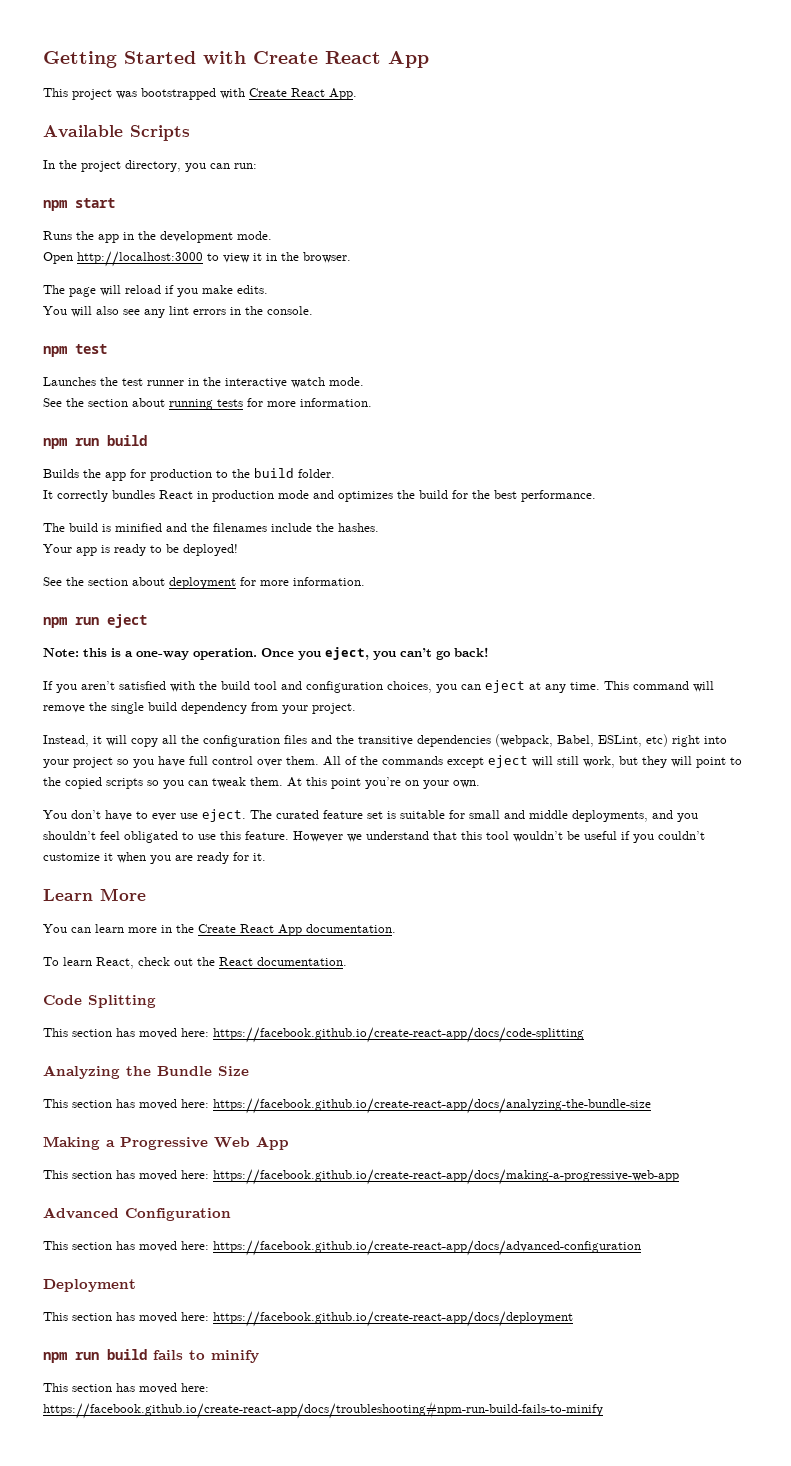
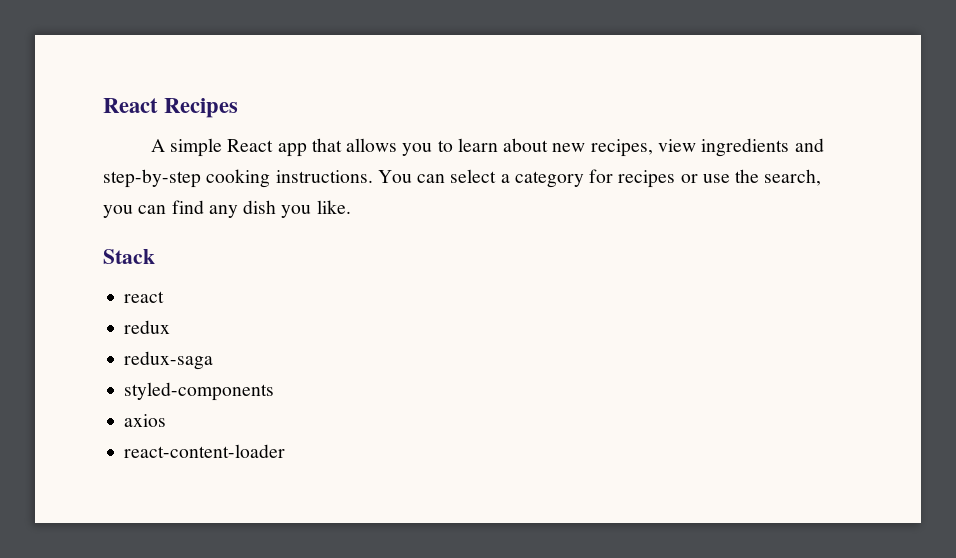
[43,51,429,68] [43,88,357,100] [43,125,190,141] [43,160,257,172] [43,198,115,211] [43,231,272,243] [43,251,351,267] [43,285,268,297] [43,306,313,318] [43,344,107,357] [43,377,364,388] [43,398,372,410] [43,435,147,449] [43,468,335,481] [43,490,596,502] [43,523,379,532] [43,544,238,556] [43,577,365,589] [43,614,147,628] [43,647,489,660] [43,680,714,693] [43,702,356,714] [43,734,727,747] [43,755,742,768] [43,777,480,789] [43,809,698,822] [43,831,705,843] [43,852,266,864] [43,888,146,901] [43,924,396,936] [43,957,347,969] [43,995,156,1008] [43,1027,584,1043] [43,1065,249,1079] [43,1098,651,1114] [43,1136,289,1150] [43,1169,679,1185] [43,1207,231,1221] [43,1240,641,1256] [43,1279,136,1292] [43,1311,573,1327] [43,1349,259,1363] [43,1383,209,1394] [43,1401,603,1419] Getting Started with Create React App // This project was bootstrapped with Create React App. // Available Scripts // In the project directory, you can run: // npm start // Runs the app in the development mode. // Open http://localhost:3000 to view it in the browser. // The page will reload if you make edits. // You will also see any lint errors in the console. // npm test // Launches the test runner in the interactive watch mode. // See the section about running tests for more information. // npm run build // Builds the app for production to the build folder. // It correctly bundles React in production mode and optimizes the build for the best performance. // The build is minified and the filenames include the hashes. // Your app is ready to be deployed! // See the section about deployment for more information. // npm run eject // Note: this is a one-way operation. Once you eject, you can’t go back! // If you aren’t satisfied with the build tool and configuration choices, you can eject at any time. This command will remove the single build dependency from your project. // Instead, it will copy all the configuration files and the transitive dependencies (webpack, Babel, ESLint, etc) right into your project so you have full control over them. All of the commands except eject will still work, but they will point to the copied scripts so you can tweak them. At this point you’re on your own. // You don’t have to ever use eject. The curated feature set is suitable for small and middle deployments, and you shouldn’t feel obligated to use this feature. However we understand that this tool wouldn’t be useful if you couldn’t customize it when you are ready for it. // Learn More // You can learn more in the Create React App documentation. // To learn React, check out the React documentation. // Code Splitting // This section has moved here: https://facebook.github.io/create-react-app/docs/code-splitting // Analyzing the Bundle Size // This section has moved here: https://facebook.github.io/create-react-app/docs/analyzing-the-bundle-size // Making a Progressive Web App // This section has moved here: https://facebook.github.io/create-react-app/docs/making-a-progressive-web-app // Advanced Configuration // This section has moved here: https://facebook.github.io/create-react-app/docs/advanced-configuration // Deployment // This section has moved here: https://facebook.github.io/create-react-app/docs/deployment // npm run build fails to minify // This section has moved here: https://facebook.github.io/create-react-app/docs/troubleshooting#npm-run-build-fails-to-minify -> [103,98,239,118] [150,138,824,157] [103,169,822,188] [103,200,351,218] [103,249,155,264] [124,291,165,303] [124,320,171,334] [124,351,214,370] [124,382,275,401] [124,414,167,427] [124,444,286,458] React Recipes // A simple React app that allows you to learn about new recipes, view ingredients and step-by-step cooking instructions. You can select a category for recipes or use the search, you can find any dish you like. // Stack // react // redux // redux-saga // styled-components // axios // react-content-loader

